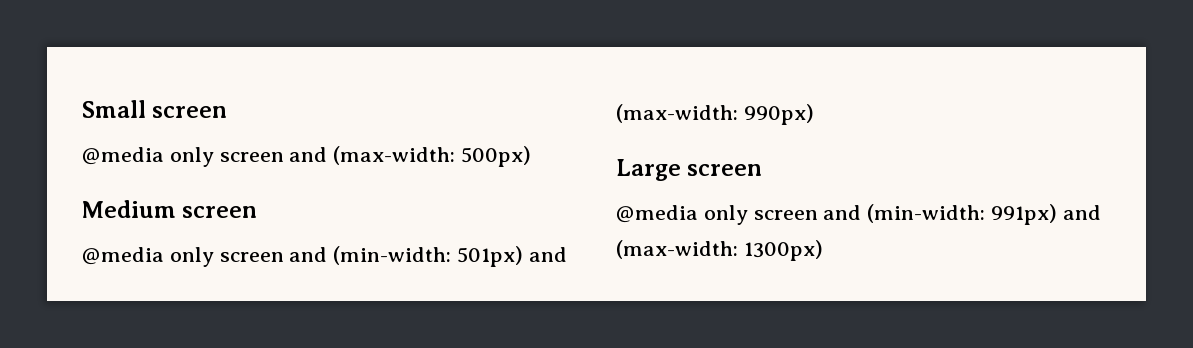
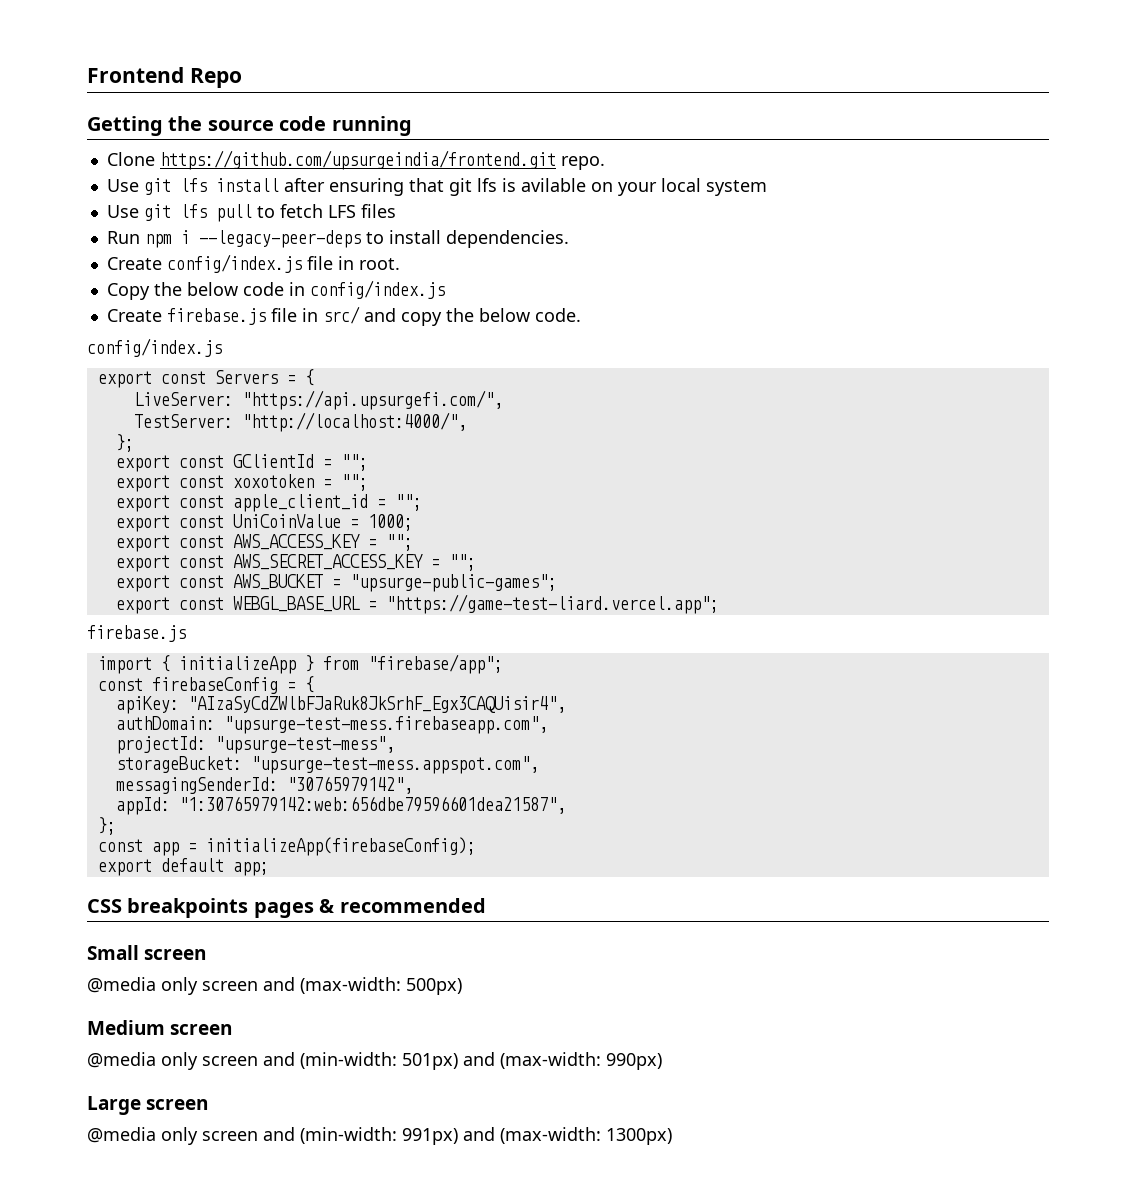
(82, 109) none -> [87,67,242,88] [87,116,412,136] [106,150,605,170] [106,178,767,196] [106,204,396,222] [106,230,569,248] [106,254,400,273] [106,280,445,300] [106,306,581,326] [87,338,222,357] [97,369,314,388] [133,390,503,410] [133,412,467,432] [115,434,134,452] [115,454,368,472] [115,474,368,492] [115,494,422,512] [115,514,413,532] [115,534,413,552] [115,554,476,572] [115,574,557,592] [115,594,719,614] [87,625,186,642] [97,654,503,674] [97,676,314,694] [115,696,566,714] [115,716,548,734] [115,736,395,754] [115,756,539,774] [115,776,413,794] [115,796,566,815] [97,817,116,835] [97,837,476,856] [97,858,269,876] [87,898,486,918] Frontend Repo // Getting the source code running // Clone https://github.com/upsurgeindia/frontend.git repo. // Use git lfs install after ensuring that git lfs is avilable on your local system // Use git lfs pull to fetch LFS files // Run npm i --legacy-peer-deps to install dependencies. // Create config/index.js file in root. // Copy the below code in config/index.js // Create firebase.js file in src/ and copy the below code. // config/index.js // export const Servers = { // LiveServer: "https://api.upsurgefi.com/", // TestServer: "http://localhost:4000/", // }; // export const GClientId = ""; // export const xoxotoken = ""; // export const apple_client_id = ""; // export const UniCoinValue = 1000; // export const AWS_ACCESS_KEY = ""; // export const AWS_SECRET_ACCESS_KEY = ""; // export const AWS_BUCKET = "upsurge-public-games"; // export const WEBGL_BASE_URL = "https://game-test-liard.vercel.app"; // firebase.js // import { initializeApp } from "firebase/app"; // const firebaseConfig = { // apiKey: "AIzaSyCdZWlbFJaRuk8JkSrhF_Egx3CAQUisir4", // authDomain: "upsurge-test-mess.firebaseapp.com", // projectId: "upsurge-test-mess", // storageBucket: "upsurge-test-mess.appspot.com", // messagingSenderId: "30765979142", // appId: "1:30765979142:web:656dbe79596601dea21587", // }; // const app = initializeApp(firebaseConfig); // export default app; // CSS breakpoints pages & recommended //

